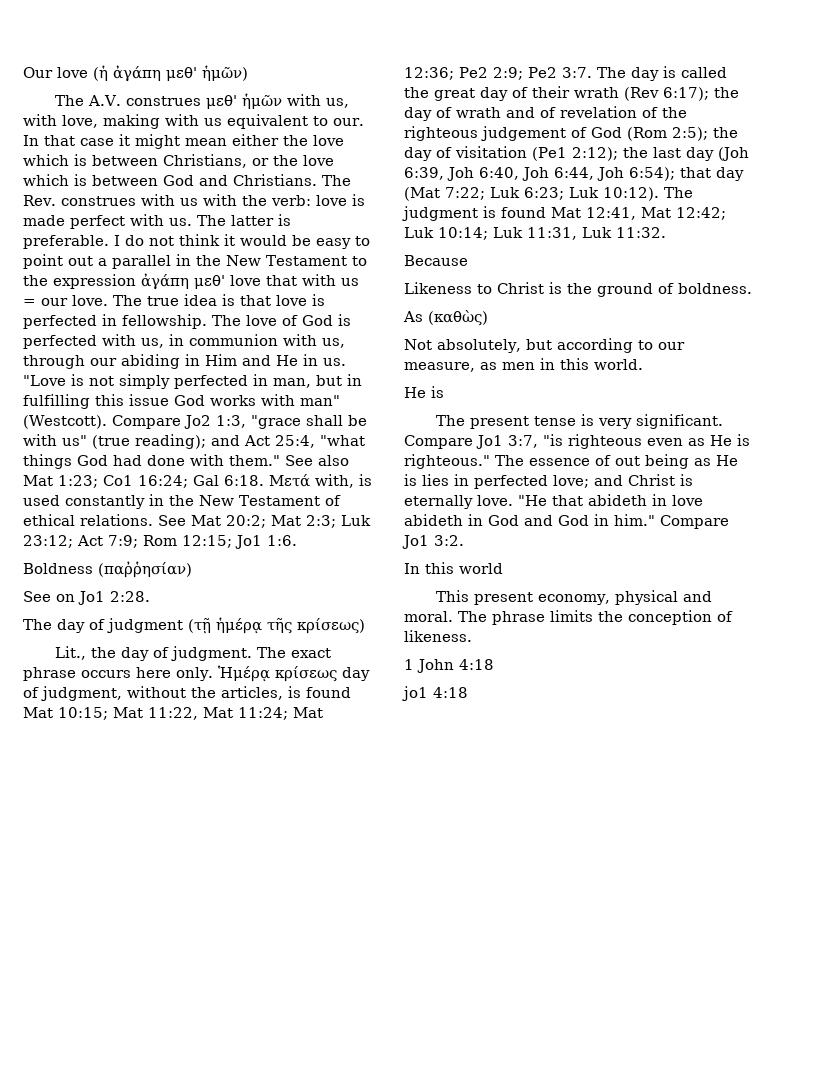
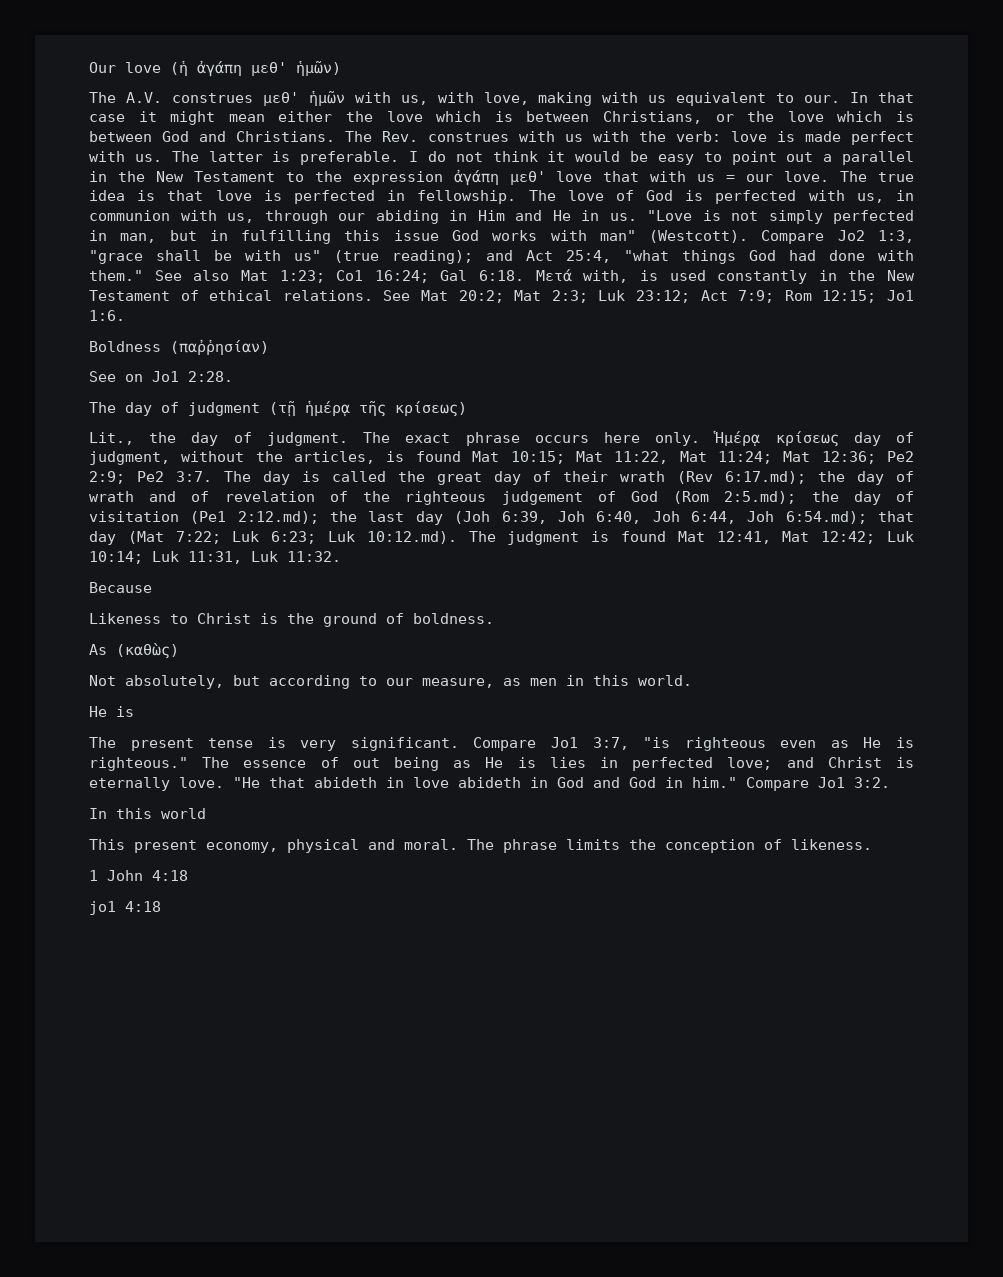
[663,87,709,101] 6:17); -> [725,471,806,484] 6:17.md);
[672,127,708,141] 2:5); -> [724,491,797,504] 2:5.md);
[572,147,618,161] 2:12); -> [237,511,319,524] 2:12.md);
[629,167,675,181] 6:54); -> [785,511,867,524] 6:54.md);
[603,187,659,201] 10:12). -> [366,531,457,544] 10:12.md).

